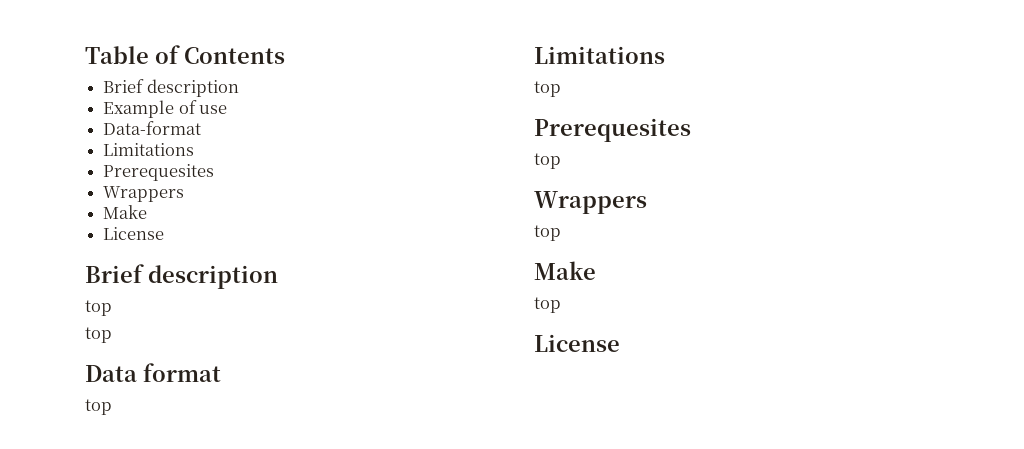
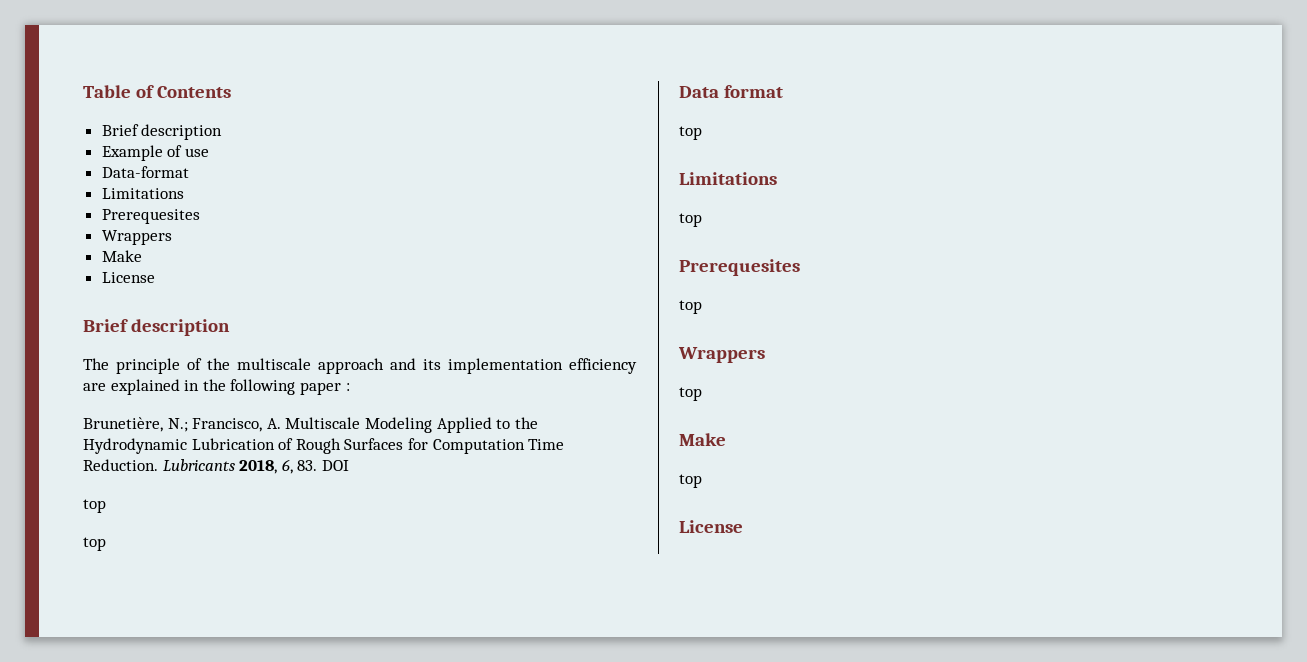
(278, 277) none -> [83,358,637,374] [83,379,350,395] [83,417,538,433] [83,438,565,454] [83,459,349,474] // The principle of the multiscale approach and its implementation efficiency are explained in the following paper : // Brunetière, N.; Francisco, A. Multiscale Modeling Applied to the Hydrodynamic Lubrication of Rough Surfaces for Computation Time Reduction. Lubricants 2018, 6, 83. DOI

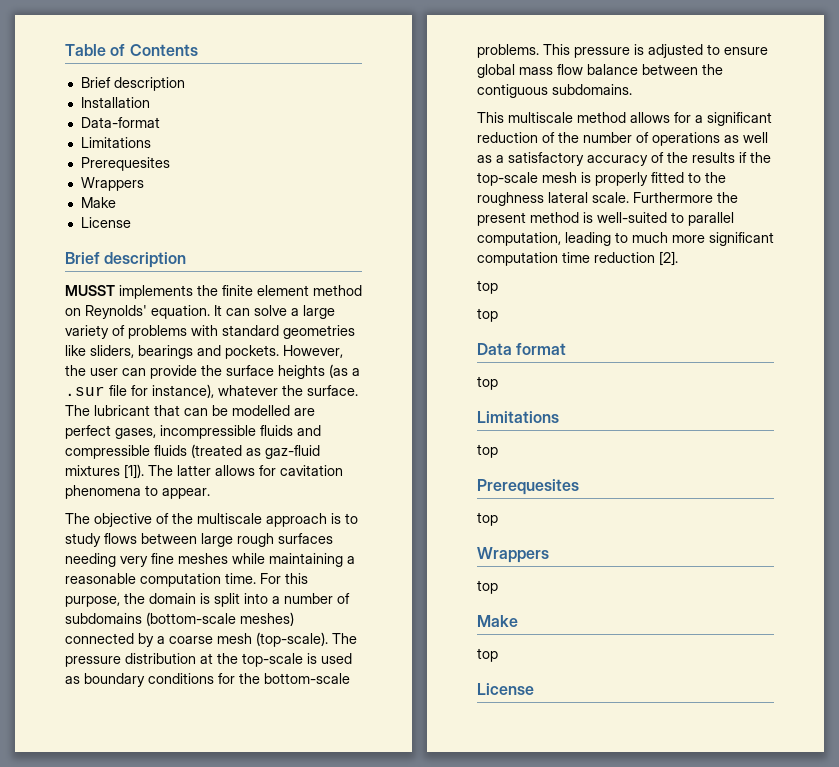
[101,145,209,161] Example of use -> [80,97,150,108] Installation
[83,358,637,374] [83,379,350,395] [83,417,538,433] [83,438,565,454] [83,459,349,474] The principle of the multiscale approach and its implementation efficiency are explained in the following paper : // Brunetière, N.; Francisco, A. Multiscale Modeling Applied to the Hydrodynamic Lubrication of Rough Surfaces for Computation Time Reduction. Lubricants 2018, 6, 83. DOI -> [65,285,362,299] [65,305,335,319] [65,325,355,339] [65,345,343,359] [65,364,360,379] [65,384,358,398] [65,405,315,416] [65,425,321,439] [65,444,320,459] [65,464,343,479] [65,485,210,499] [65,513,358,527] [65,533,333,547] [65,553,355,567] [65,573,308,587] [65,593,350,607] [65,612,294,626] [65,632,357,647] [65,653,352,667] [65,673,350,687] [477,44,768,58] [477,64,723,78] [477,84,632,98] [477,112,772,126] [477,132,768,146] [477,152,771,166] [477,172,726,186] [477,192,738,206] [477,212,734,226] [477,232,774,246] [477,251,678,266] MUSST implements the finite element method on Reynolds' equation. It can solve a large variety of problems with standard geometries like sliders, bearings and pockets. However, the user can provide the surface heights (as a .sur file for instance), whatever the surface. The lubricant that can be modelled are perfect gases, incompressible fluids and compressible fluids (treated as gaz-fluid mixtures [1]). The latter allows for cavitation phenomena to appear. // The objective of the multiscale approach is to study flows between large rough surfaces needing very fine meshes while maintaining a reasonable computation time. For this purpose, the domain is split into a number of subdomains (bottom-scale meshes) connected by a coarse mesh (top-scale). The pressure distribution at the top-scale is used as boundary conditions for the bottom-scale problems. This pressure is adjusted to ensure global mass flow balance between the contiguous subdomains. // This multiscale method allows for a significant reduction of the number of operations as well as a satisfactory accuracy of the results if the top-scale mesh is properly fitted to the roughness lateral scale. Furthermore the present method is well-suited to parallel computation, leading to much more significant computation time reduction [2].

